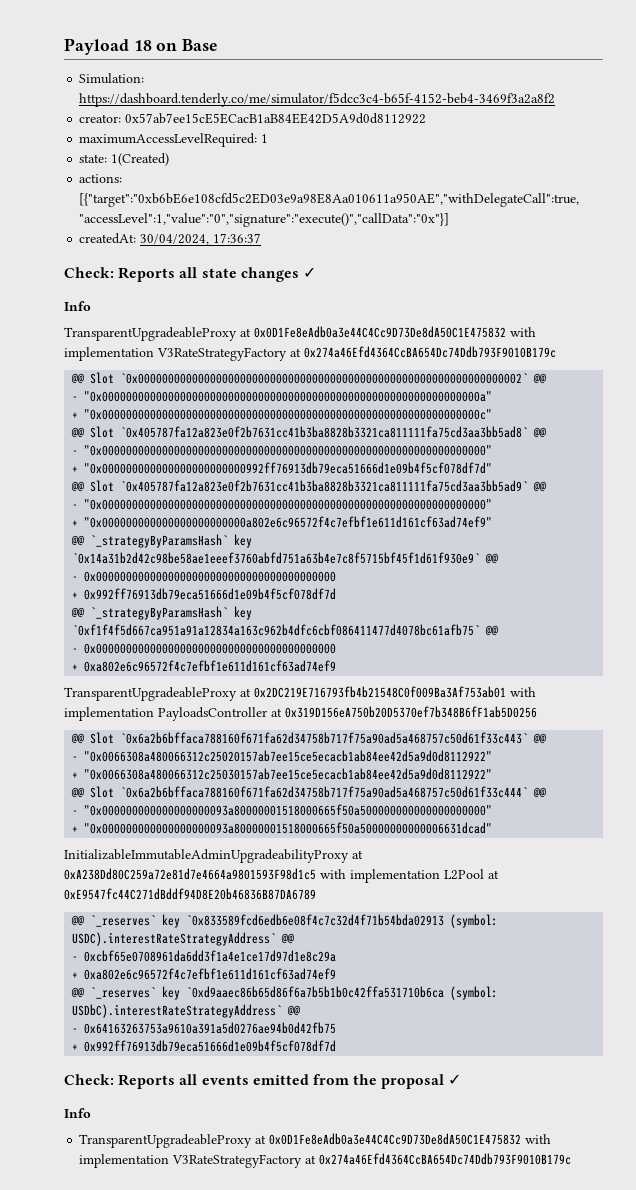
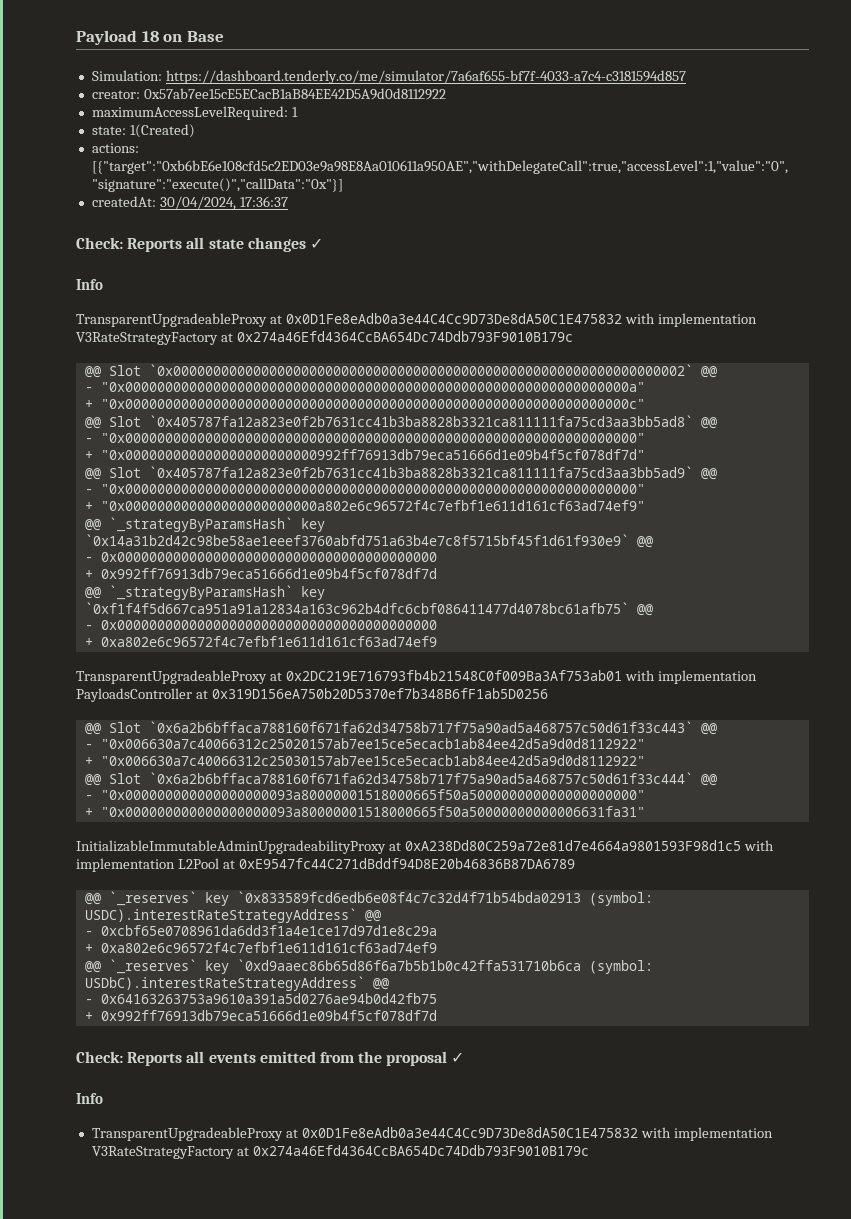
[79,93,556,107] https://dashboard.tenderly.co/me/simulator/f5dcc3c4-b65f-4152-beb4-3469f3a2a8f2 -> [165,70,686,84] https://dashboard.tenderly.co/me/simulator/7a6af655-bf7f-4033-a7c4-c3181594d857
[84,750,493,762] [72,768,493,780] "0x0066308a480066312c25020157ab7ee15ce5ecacb1ab84ee42d5a9d0d8112922" // + "0x0066308a480066312c25030157ab7ee15ce5ecacb1ab84ee42d5a9d0d8112922" -> [100,738,645,749] [84,755,645,766] "0x006630a7c40066312c25020157ab7ee15ce5ecacb1ab84ee42d5a9d0d8112922" // + "0x006630a7c40066312c25030157ab7ee15ce5ecacb1ab84ee42d5a9d0d8112922"
[84,822,493,834] "0x000000000000000000093a80000001518000665f50a50000000000006631dcad" -> [100,806,645,817] "0x000000000000000000093a80000001518000665f50a50000000000006631fa31"

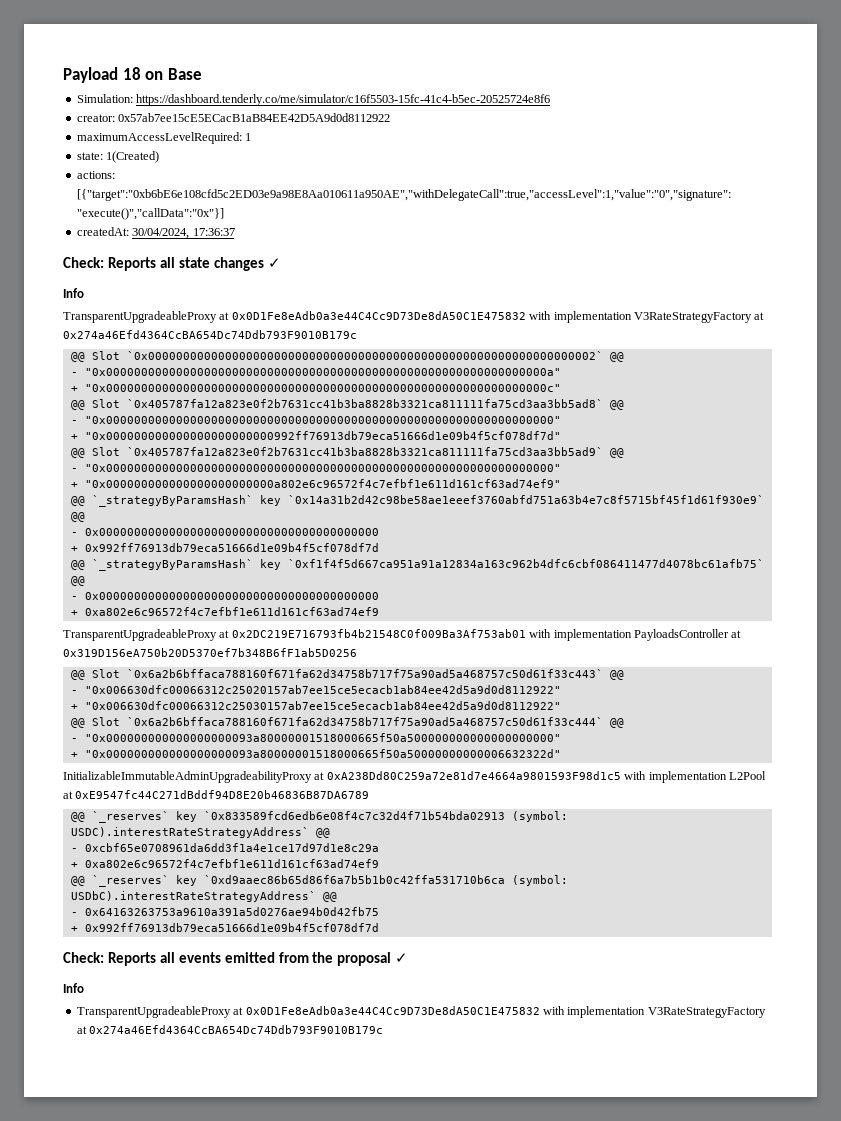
[165,70,686,84] https://dashboard.tenderly.co/me/simulator/7a6af655-bf7f-4033-a7c4-c3181594d857 -> [136,94,551,106] https://dashboard.tenderly.co/me/simulator/c16f5503-15fc-41c4-b5ec-20525724e8f6
[100,738,645,749] [84,755,645,766] "0x006630a7c40066312c25020157ab7ee15ce5ecacb1ab84ee42d5a9d0d8112922" // + "0x006630a7c40066312c25030157ab7ee15ce5ecacb1ab84ee42d5a9d0d8112922" -> [84,685,561,694] [70,701,561,710] "0x006630dfc00066312c25020157ab7ee15ce5ecacb1ab84ee42d5a9d0d8112922" // + "0x006630dfc00066312c25030157ab7ee15ce5ecacb1ab84ee42d5a9d0d8112922"
[100,806,645,817] "0x000000000000000000093a80000001518000665f50a50000000000006631fa31" -> [84,749,561,758] "0x000000000000000000093a80000001518000665f50a50000000000006632322d"

